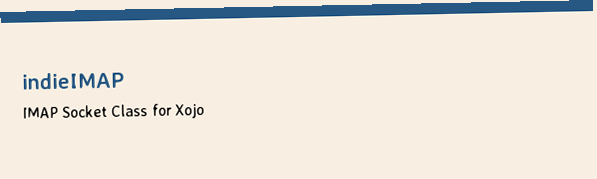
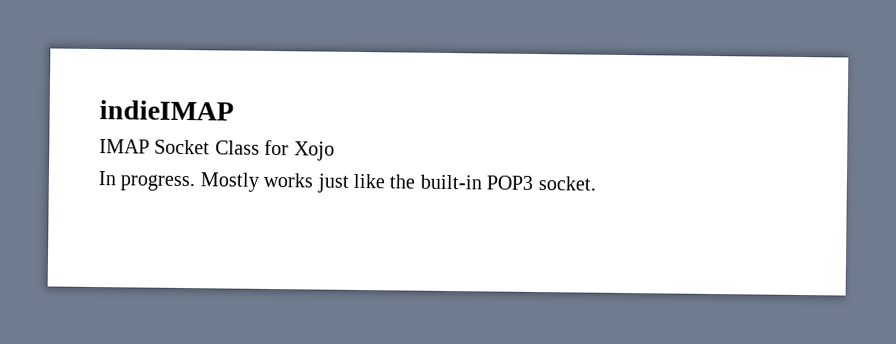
(205, 110) none -> [98,171,596,193] // In progress. Mostly works just like the built-in POP3 socket.

